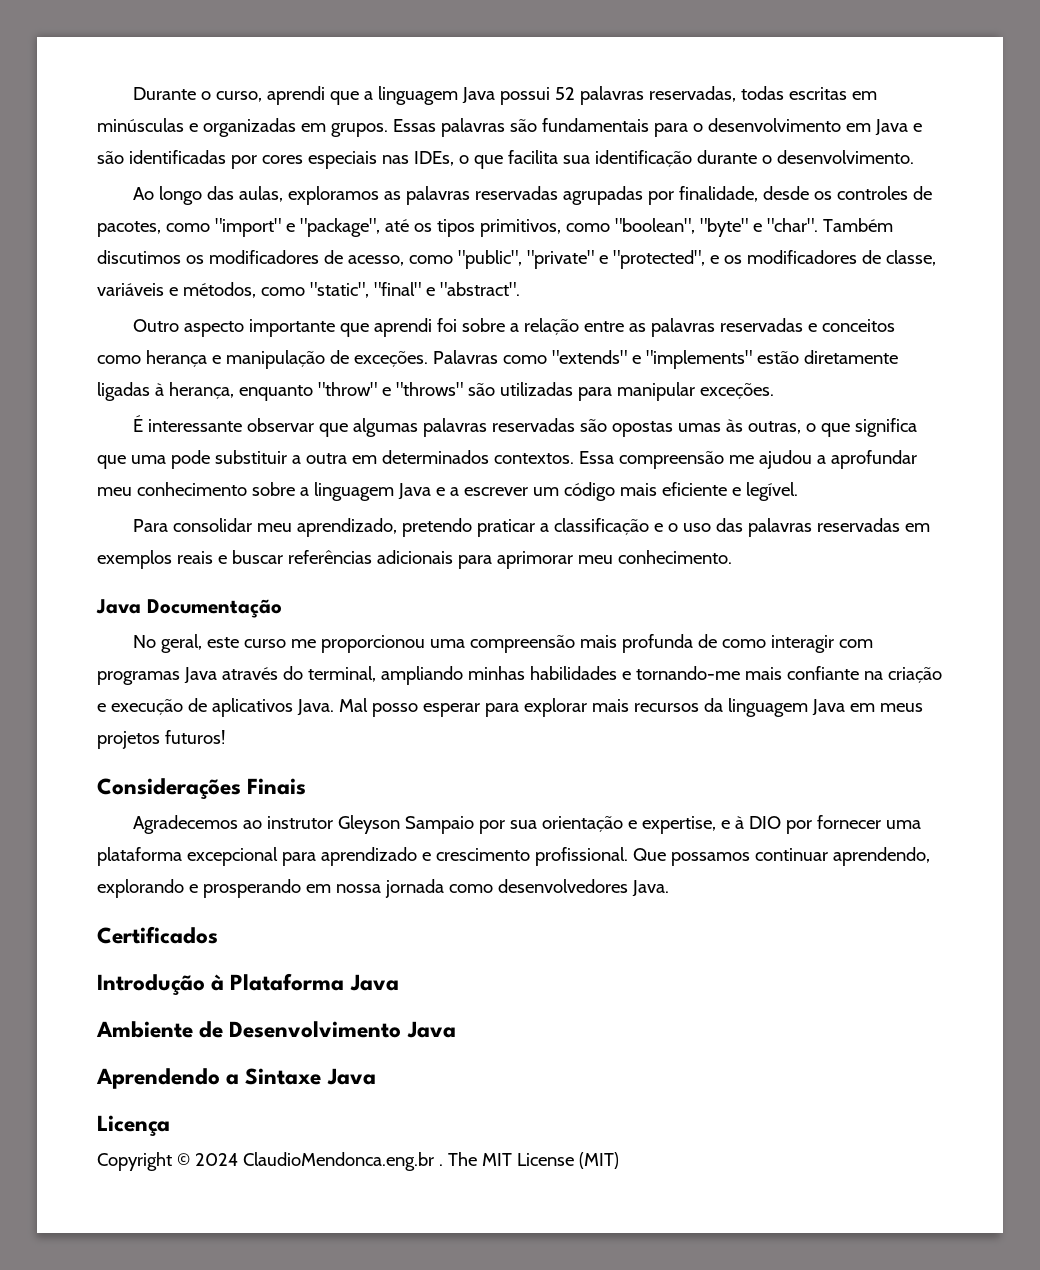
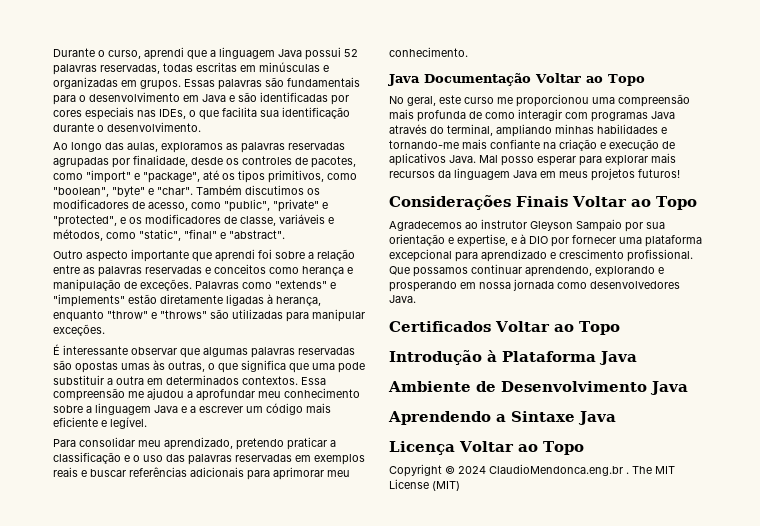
(282, 608) none -> [535,73,645,86] Voltar ao Topo
(307, 786) none -> [572,196,697,210] Voltar ao Topo
(218, 935) none -> [495,321,620,335] Voltar ao Topo
(170, 1125) none -> [459,441,584,455] Voltar ao Topo

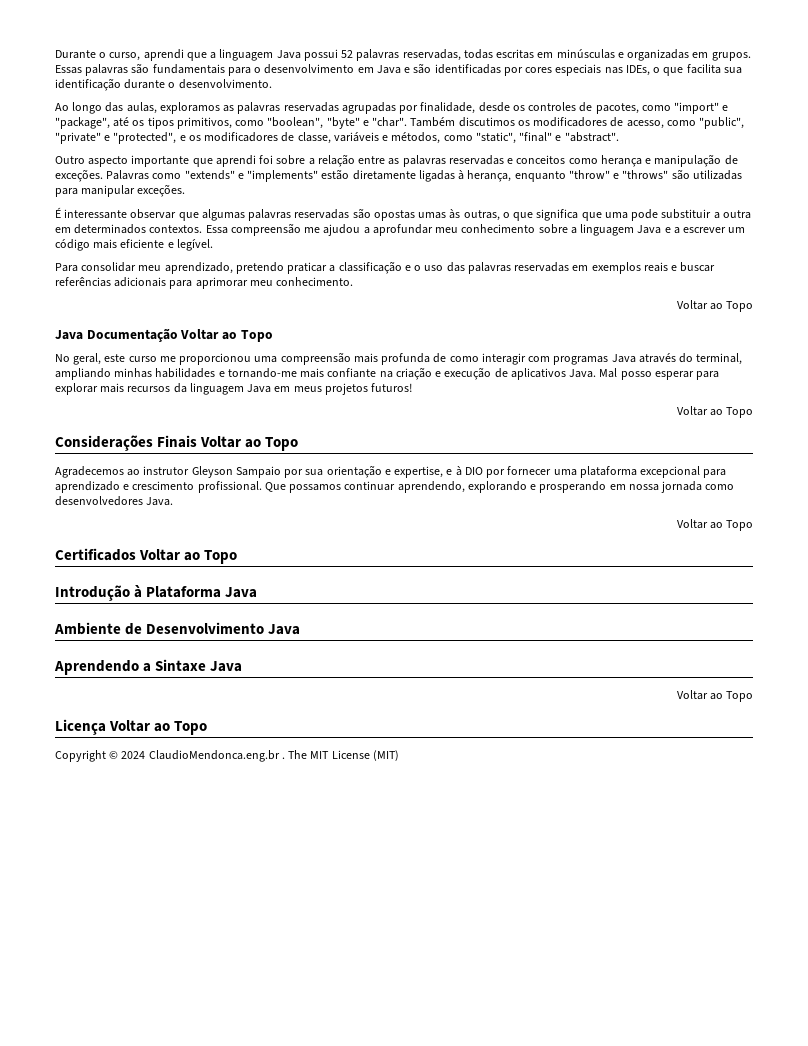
(468, 52) none -> [676,300,753,312] // Voltar ao Topo
(680, 173) none -> [676,406,753,418] // Voltar ao Topo
(416, 299) none -> [676,519,753,531] // Voltar ao Topo
(616, 418) none -> [676,690,753,702] // Voltar ao Topo

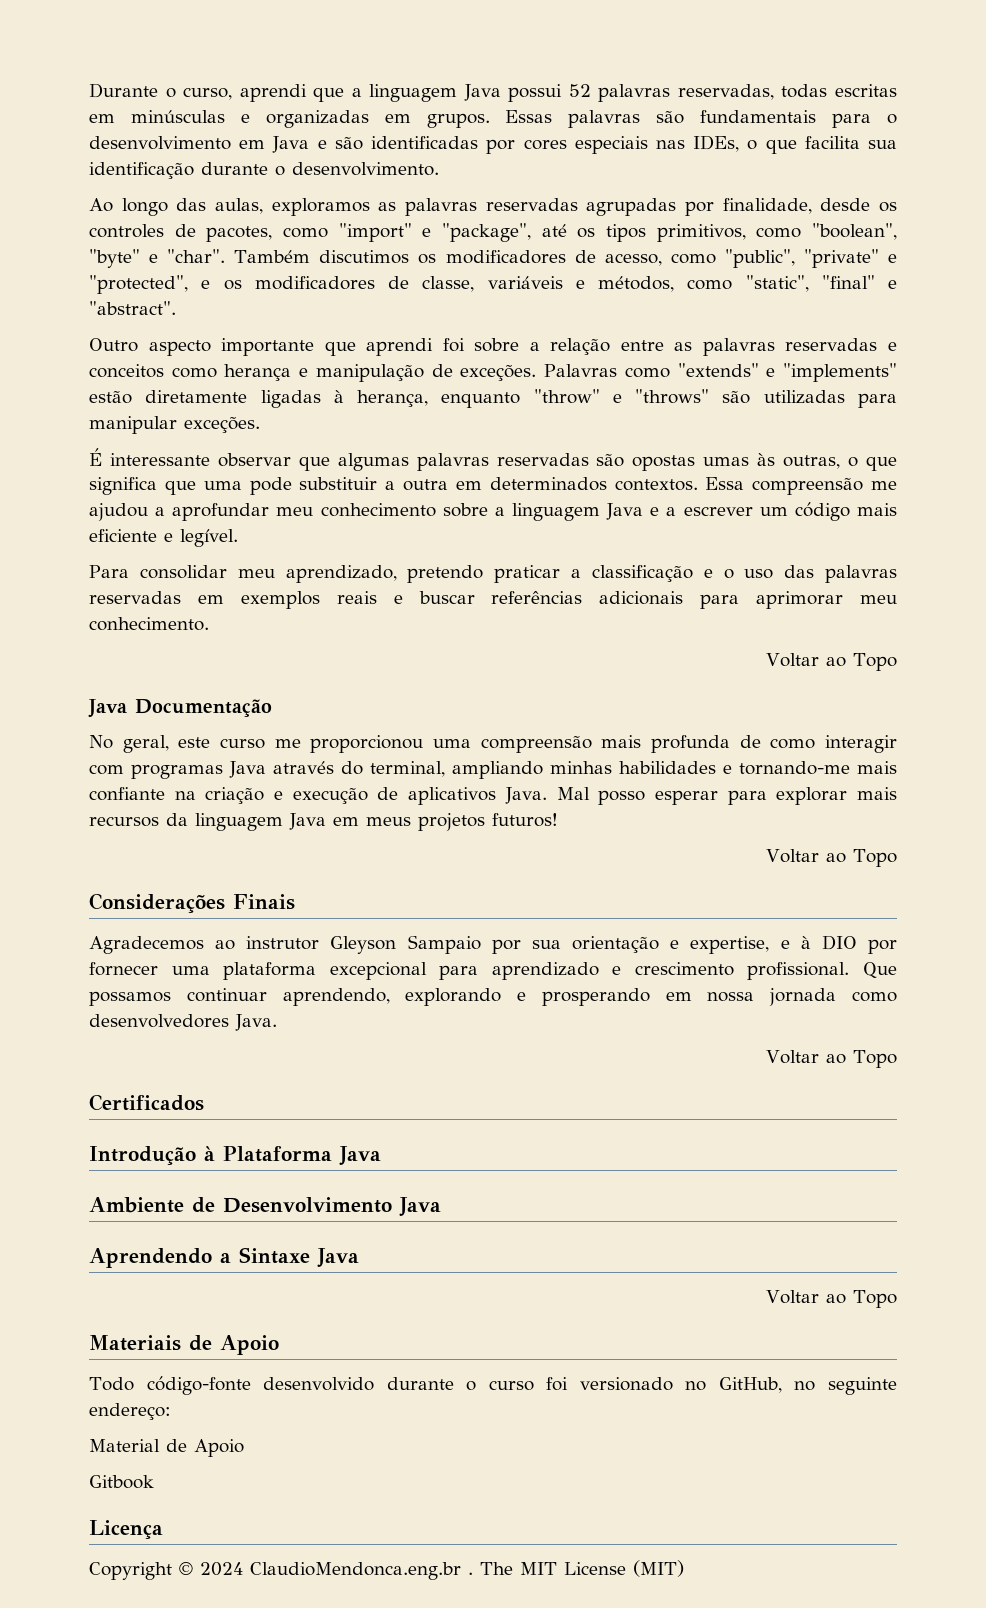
[180,329,273,342] Voltar ao Topo -> (272, 708) none
[200,436,299,451] Voltar ao Topo -> (295, 902) none
[139,549,238,564] Voltar ao Topo -> (204, 1102) none
[55,719,208,735] Licença Voltar ao Topo -> [89,1335,279,1355] [89,1376,897,1395] [89,1403,171,1420] [89,1439,244,1457] [89,1475,154,1489] [89,1520,163,1539] Materiais de Apoio // Todo código-fonte desenvolvido durante o curso foi versionado no GitHub, no seguinte endereço: // Material de Apoio // Gitbook // Licença

